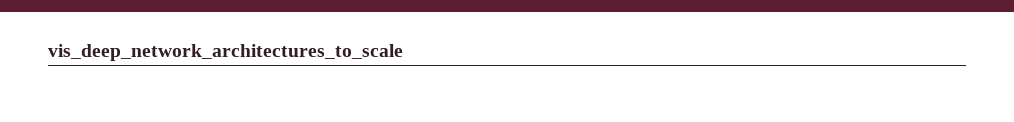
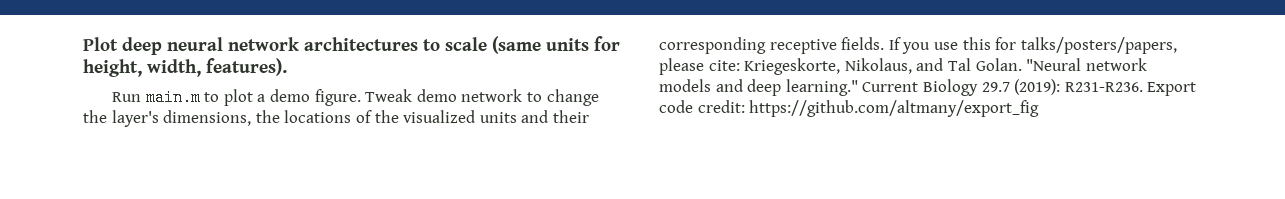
[48,44,403,61] vis_deep_network_architectures_to_scale -> [83,36,620,55] [83,58,287,77] [112,89,599,106] [83,110,589,127] [659,37,1177,54] [659,58,1147,75] [659,79,1197,96] [659,100,1040,117] Plot deep neural network architectures to scale (same units for height, width, features). // Run main.m to plot a demo figure. Tweak demo network to change the layer's dimensions, the locations of the visualized units and their corresponding receptive fields. If you use this for talks/posters/papers, please cite: Kriegeskorte, Nikolaus, and Tal Golan. "Neural network models and deep learning." Current Biology 29.7 (2019): R231-R236. Export code credit: https://github.com/altmany/export_fig

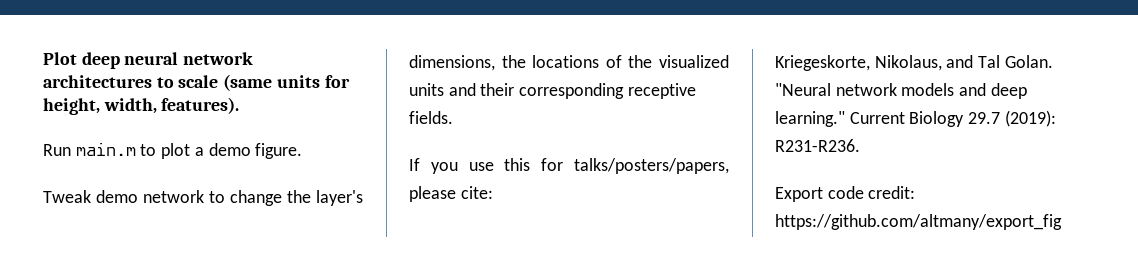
(361, 97) none -> (303, 151) //
(885, 43) none -> (453, 117) //
(740, 65) none -> (493, 192) //
(1143, 87) none -> (860, 145) //

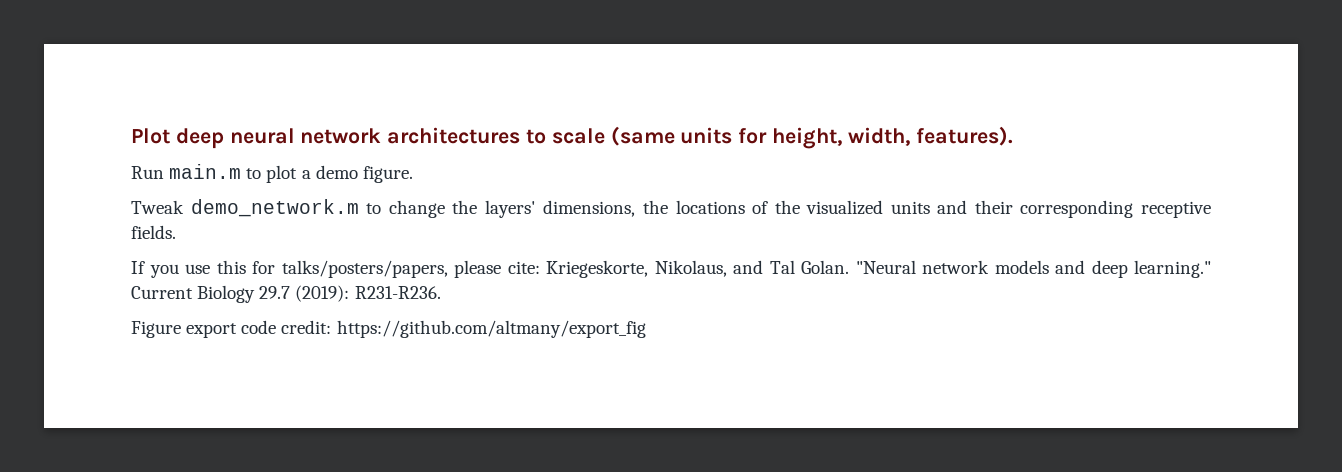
[96,190,204,203] demo network -> [190,199,359,217] demo_network.m
[316,190,363,206] layer's -> [484,200,536,218] layers'
(493, 192) // -> (540, 267) none
[775,187,823,202] Export -> [131,321,238,338] Figure export

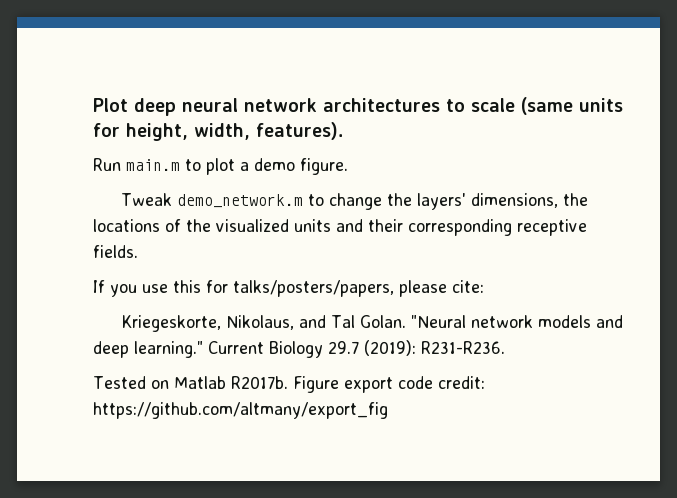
(540, 267) none -> (484, 286) //
(441, 292) none -> [93,376,288,389] Tested on Matlab R2017b.

